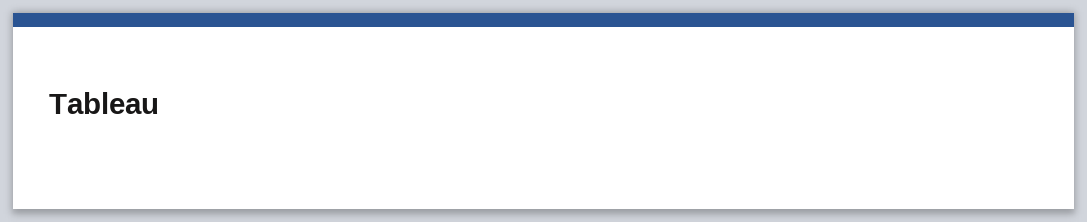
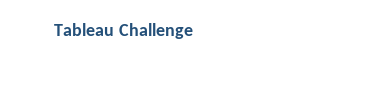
(159, 103) none -> [118,23,193,39] Challenge

